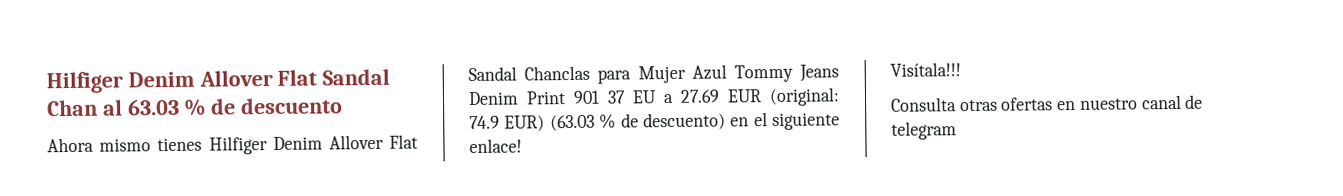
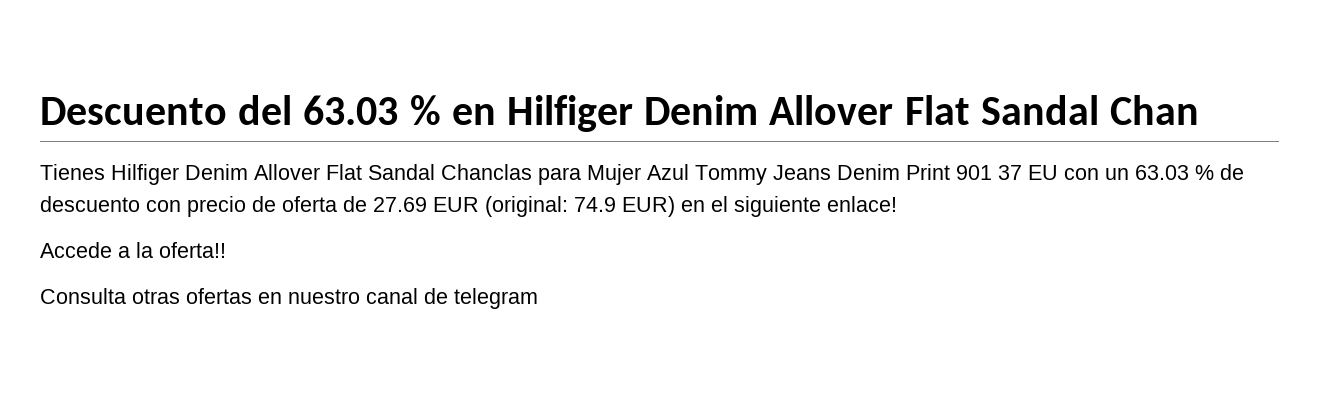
(46, 82) none -> [40,95,496,125] Descuento del 63.03 % en
[101,97,344,116] [47,137,203,153] al 63.03 % de descuento // Ahora mismo tienes -> [40,164,105,180] // Tienes
[663,93,674,104] a -> [1064,164,1244,180] [40,196,367,217] con un 63.03 % de descuento con precio de oferta de
[549,112,726,132] (63.03 % de descuento) -> (675, 206) none
[890,62,961,77] Visítala!!! -> [40,242,226,258] Accede a la oferta!!

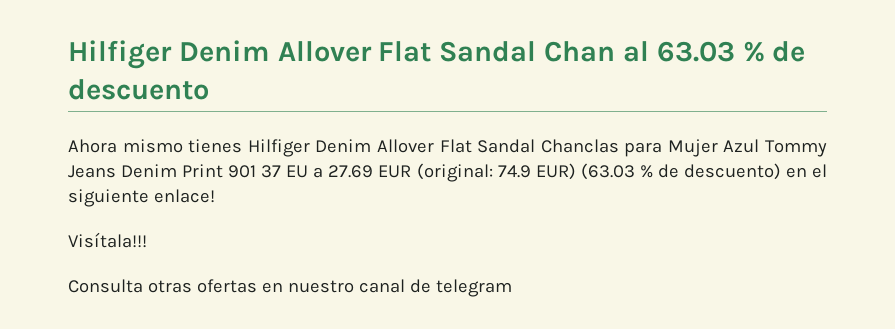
[40,95,496,125] Descuento del 63.03 % en -> (68, 54) none
[40,164,105,180] // Tienes -> [622,41,806,62] [68,79,209,100] [68,139,243,153] al 63.03 % de descuento // Ahora mismo tienes
[1064,164,1244,180] [40,196,367,217] con un 63.03 % de descuento con precio de oferta de -> [313,167,324,178] a
(675, 206) none -> [580,163,781,180] (63.03 % de descuento)
[40,242,226,258] Accede a la oferta!! -> [68,232,147,248] Visítala!!!

